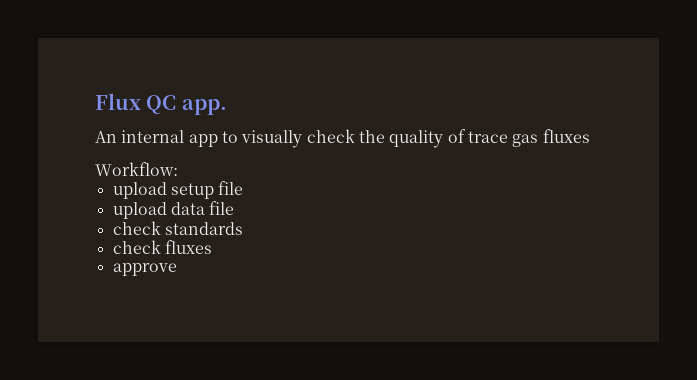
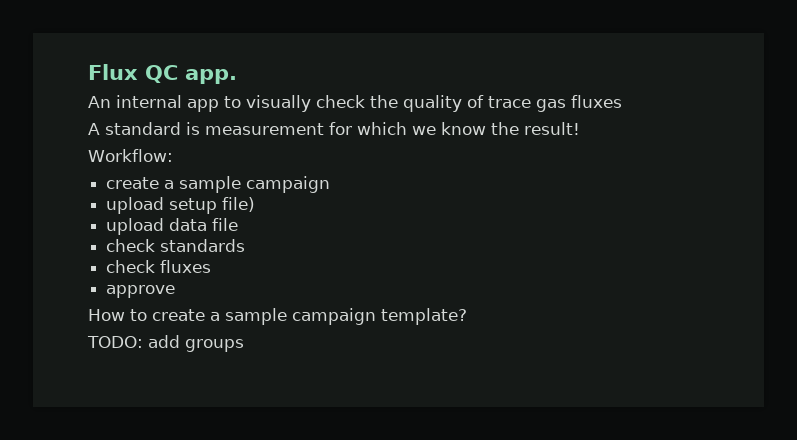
[95,162,178,176] Workflow: -> [88,122,580,135] [88,149,173,162] [106,176,331,193] A standard is measurement for which we know the result! // Workflow: // create a sample campaign
[218,181,244,195] file -> [222,197,256,212] file)
(177, 269) none -> [88,308,467,325] [87,335,244,352] // How to create a sample campaign template? // TODO: add groups

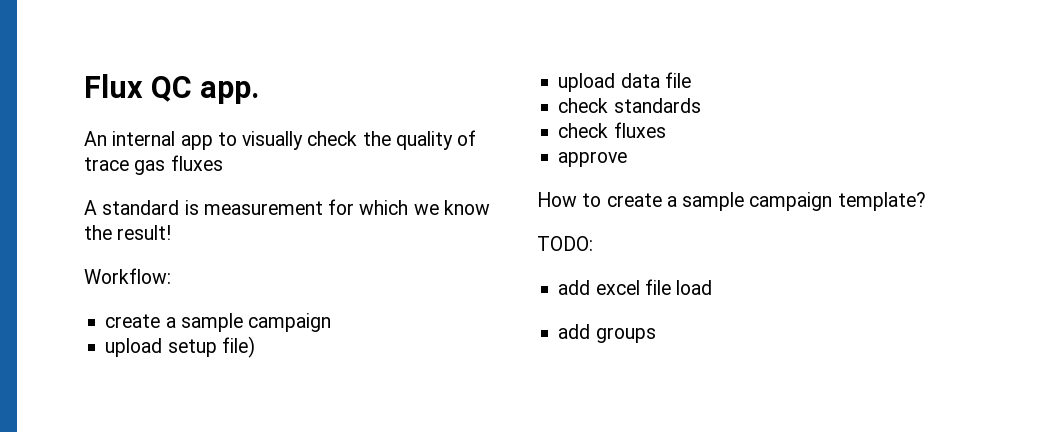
(143, 342) none -> [558,279,713,295] // add excel file load //

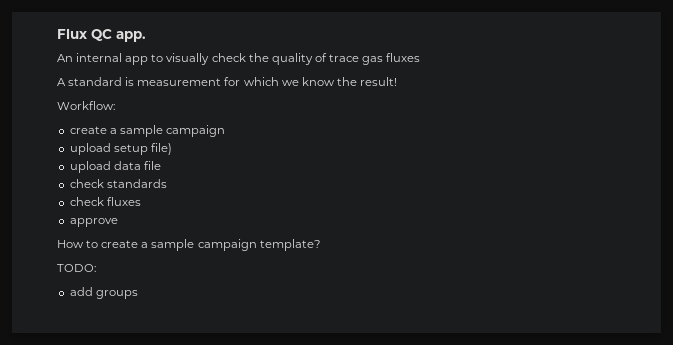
[558,279,713,295] // add excel file load -> (96, 268) none

